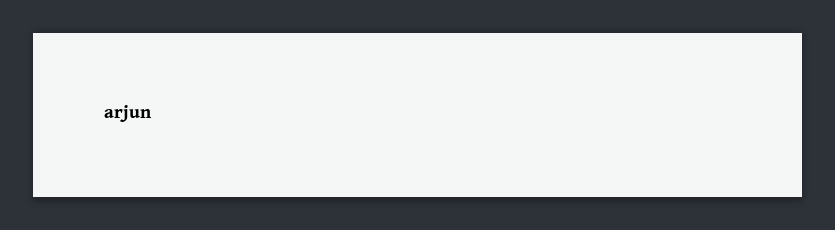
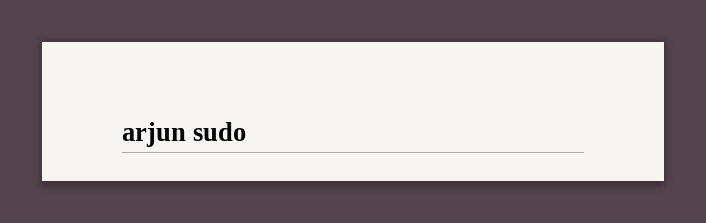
(152, 113) none -> [193,122,247,141] sudo

